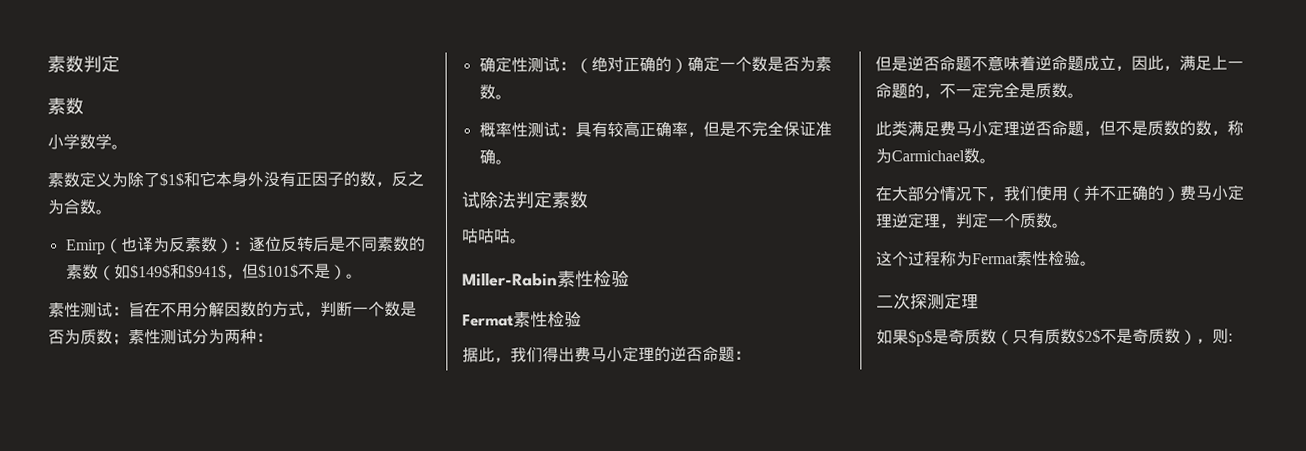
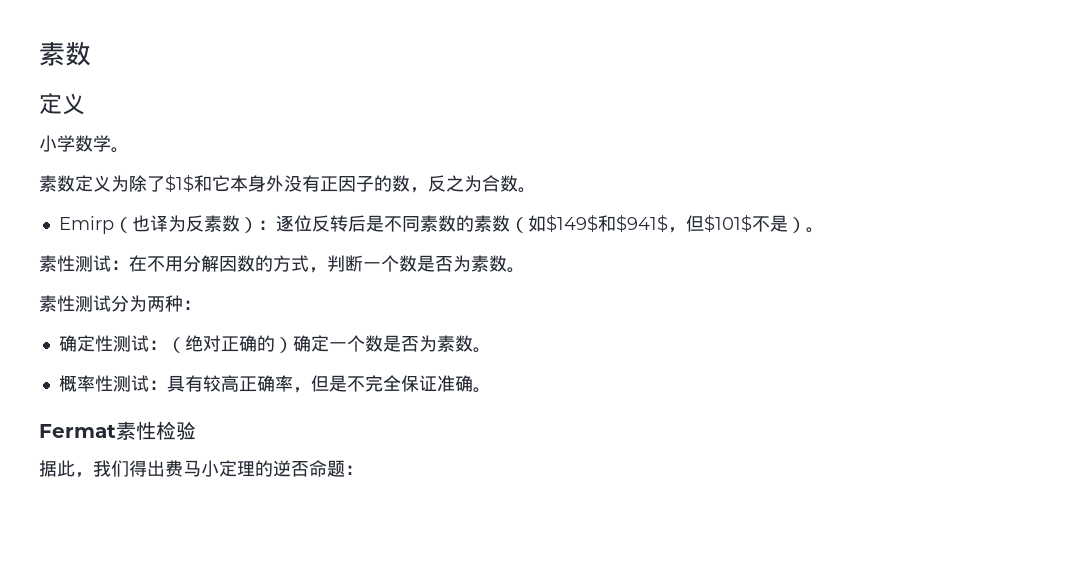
[47,55,120,73] [47,97,84,115] 素数判定 // 素数 -> [39,41,91,66] [39,93,85,115] 素数 // 定义
[128,302,145,318] 旨 -> (129, 265) none
[80,329,129,346] 质数； -> [471,255,525,273] 素数。 //
[461,191,588,209] [462,228,527,244] [462,270,630,288] // 试除法判定素数 // 咕咕咕。 // Miller-Rabin素性检验 -> (491, 390) none
[875,54,1244,72] [875,82,1084,99] [875,119,1244,137] [875,148,996,164] [875,184,1244,202] [875,212,1069,229] [876,250,1097,267] [876,293,979,310] [876,328,1233,347] // 但是逆否命题不意味着逆命题成立，因此，满足上一命题的，不一定完全是质数。 // 此类满足费马小定理逆否命题，但不是质数的数，称为Carmichael数。 // 在大部分情况下，我们使用（并不正确的）费马小定理逆定理，判定一个质数。 // 这个过程称为Fermat素性检验。 // 二次探测定理 // 如果$p$是奇质数（只有质数$2$不是奇质数），则: -> (363, 470) none

